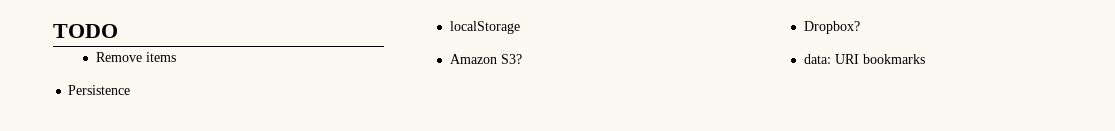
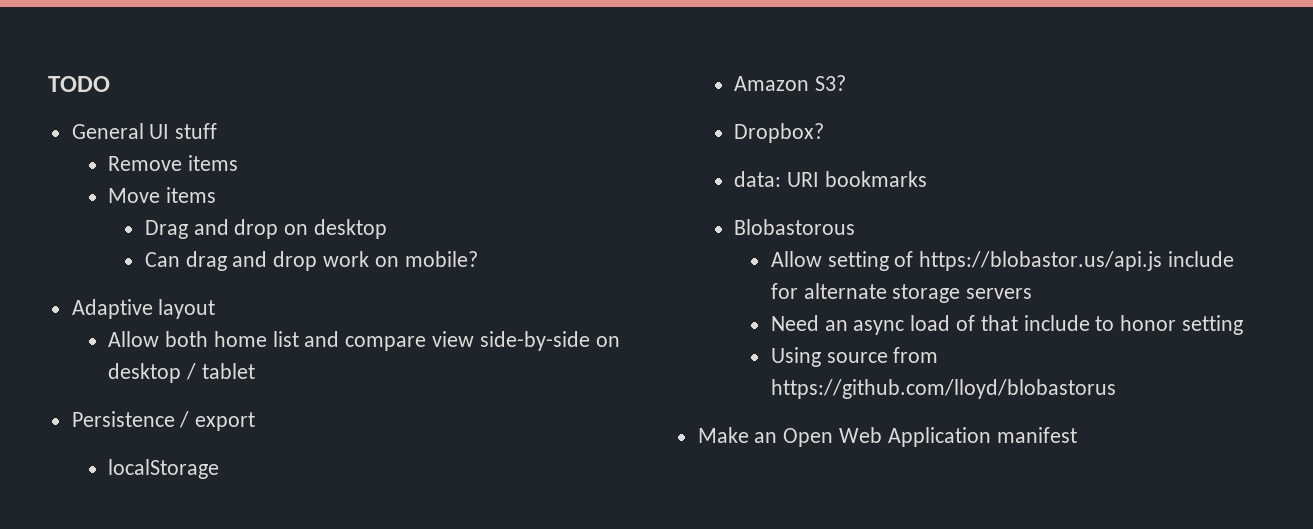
(118, 31) none -> [71,123,218,139] // General UI stuff
(177, 57) none -> [108,187,217,203] [144,219,388,239] [144,251,478,271] [71,299,216,319] [108,331,620,351] [108,363,255,383] // Move items // Drag and drop on desktop // Can drag and drop work on mobile? // Adaptive layout // Allow both home list and compare view side-by-side on desktop / tablet
(131, 90) none -> [179,411,256,431] / export
(926, 59) none -> [734,219,856,235] [770,251,1235,271] [770,283,1033,303] [770,315,1244,335] [770,347,939,367] [770,379,1116,399] [697,427,1077,447] // Blobastorous // Allow setting of https://blobastor.us/api.js include for alternate storage servers // Need an async load of that include to honor setting // Using source from https://github.com/lloyd/blobastorus // Make an Open Web Application manifest

